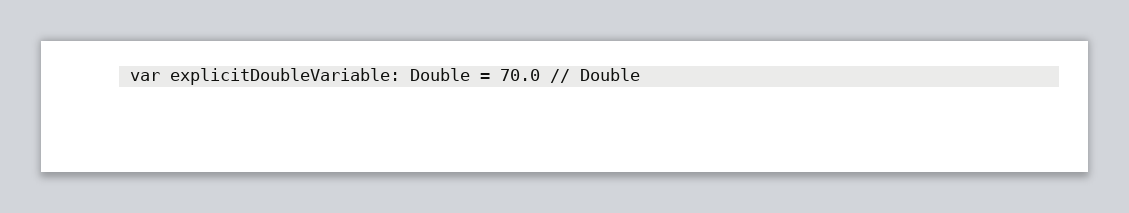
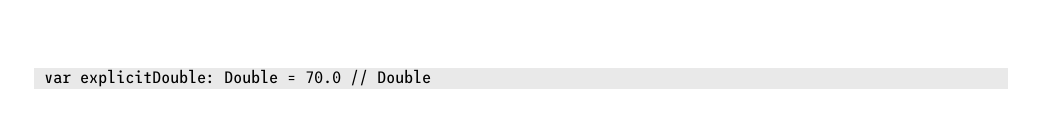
[169,68,400,85] explicitDoubleVariable: -> [79,69,215,87] explicitDouble:

